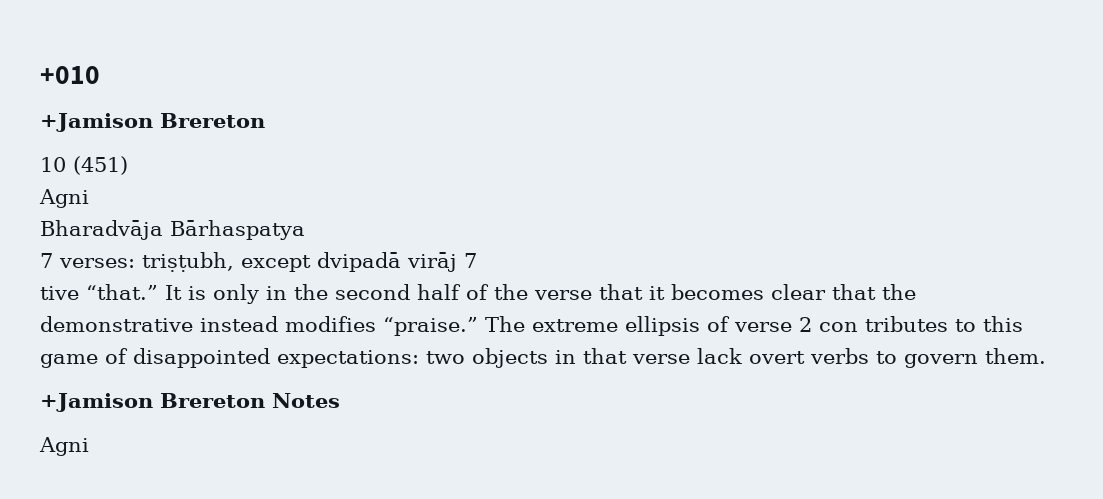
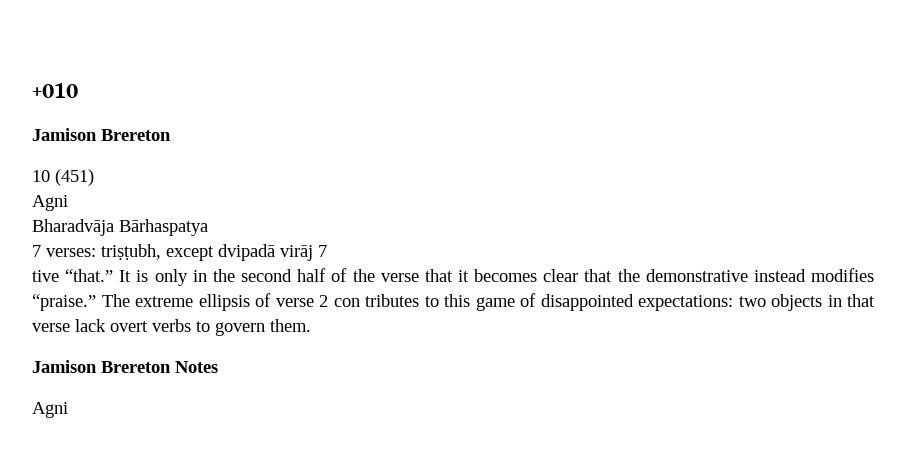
[40,113,153,132] +Jamison -> [32,128,97,141] Jamison
[40,393,153,412] +Jamison -> [32,360,97,373] Jamison

